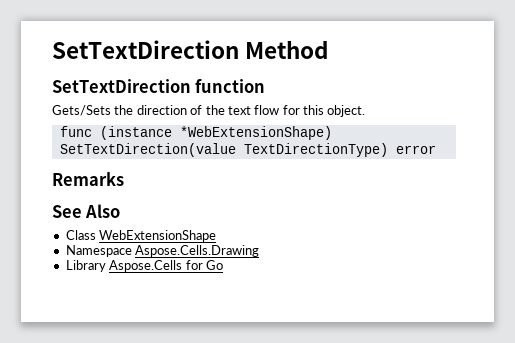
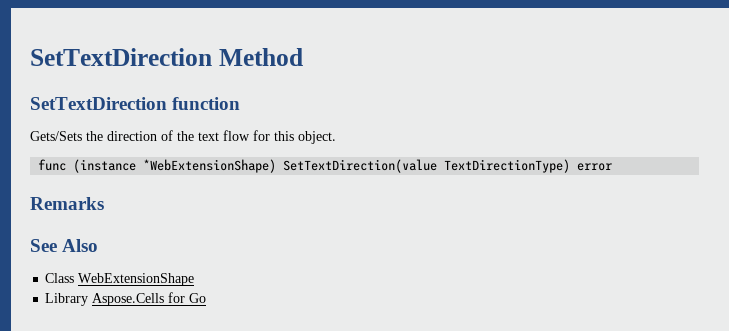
[65,245,260,257] // Namespace Aspose.Cells.Drawing -> (195, 279) none

